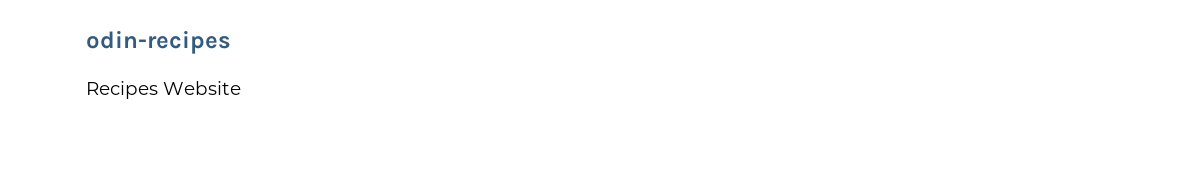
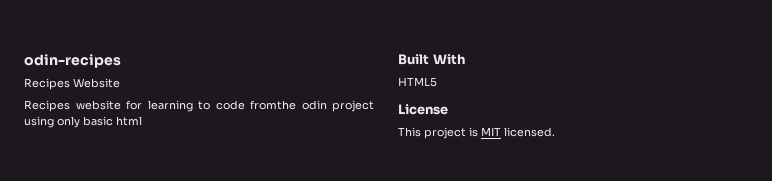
(241, 88) none -> [24,100,374,112] [24,116,142,128] [398,54,465,65] [398,77,437,87] [398,104,448,115] [398,127,555,139] // Recipes website for learning to code fromthe odin project using only basic html // Built With // HTML5 // License // This project is MIT licensed.

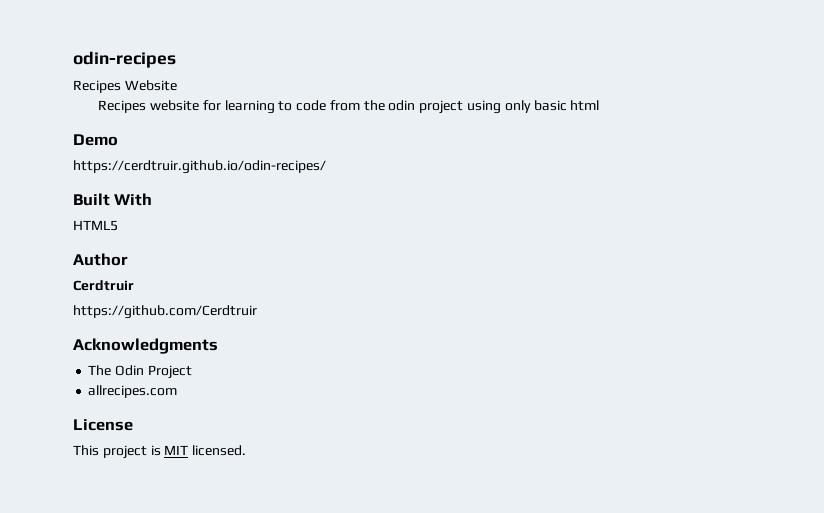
[250,100,296,110] fromthe -> [329,100,385,111] from the
(142, 121) none -> [73,134,118,146] [73,160,326,174] // Demo // https://cerdtruir.github.io/odin-recipes/
(437, 82) none -> [73,253,128,266] [73,280,134,291] [73,305,257,319] [73,338,218,354] [88,365,192,379] [88,385,178,398] // Author // Cerdtruir // https://github.com/Cerdtruir // Acknowledgments // The Odin Project // allrecipes.com

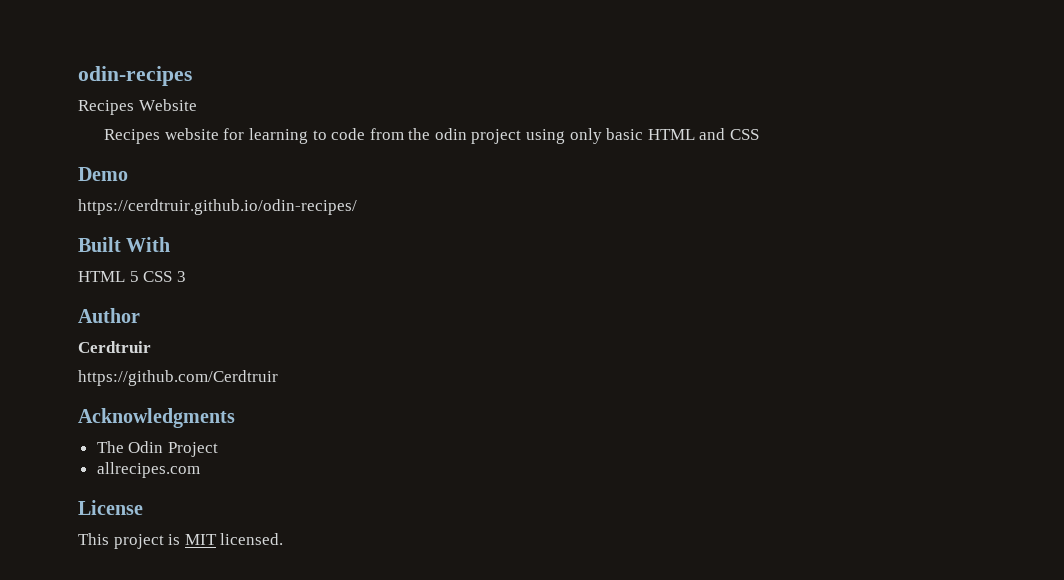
[570,100,600,111] html -> [647,128,759,140] HTML and CSS
[73,220,118,231] HTML5 -> [78,271,186,282] HTML 5 CSS 3

